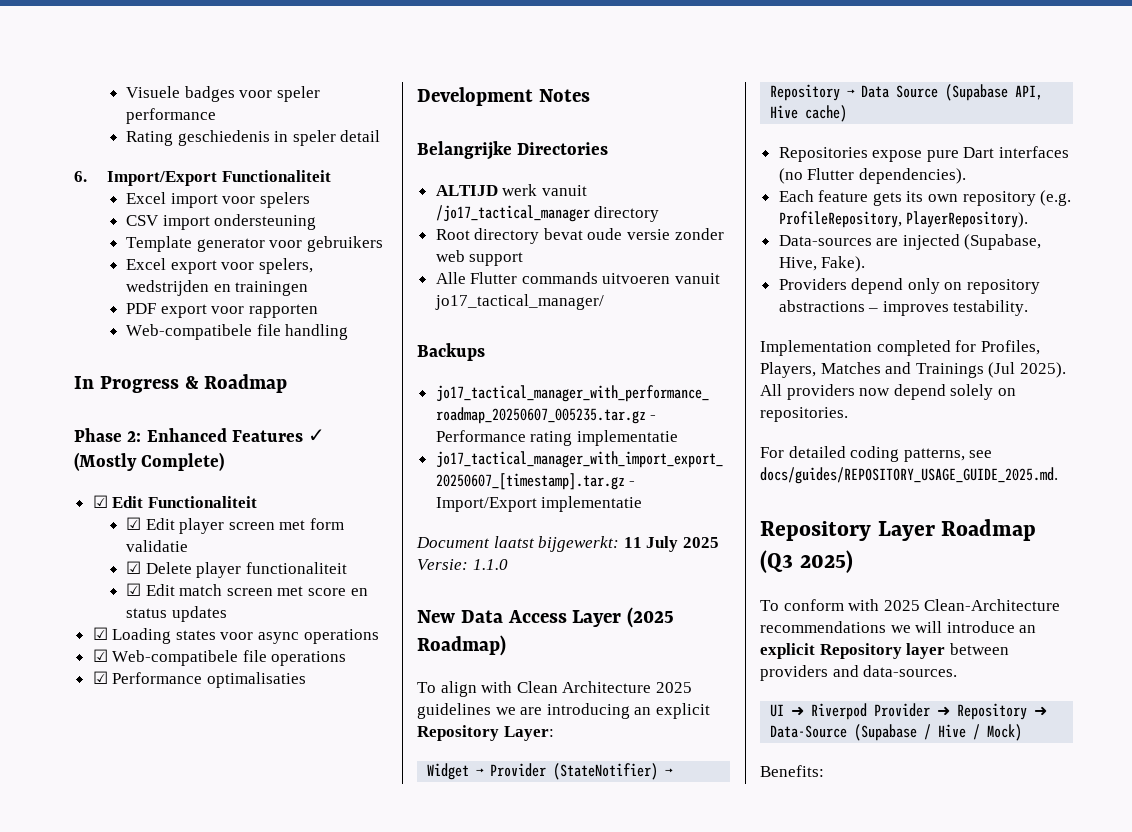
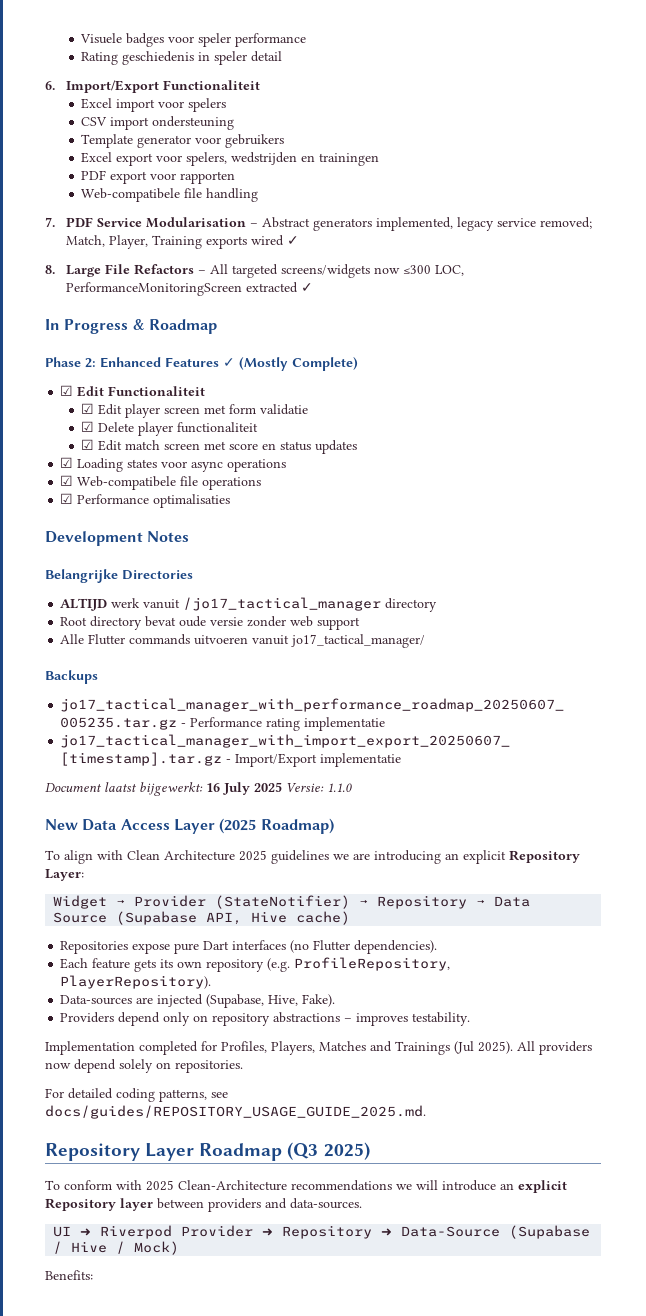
(349, 332) none -> [45,217,592,231] [65,235,299,249] [45,264,464,278] [65,282,313,296] // 7. PDF Service Modularisation – Abstract generators implemented, legacy service removed; Match, Player, Training exports wired ✓ // 8. Large File Refactors – All targeted screens/widgets now ≤300 LOC, PerformanceMonitoringScreen extracted ✓
[623,537,642,548] 11 -> [206,783,220,792] 16

